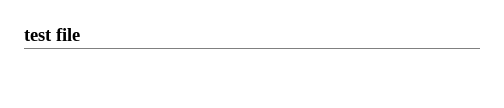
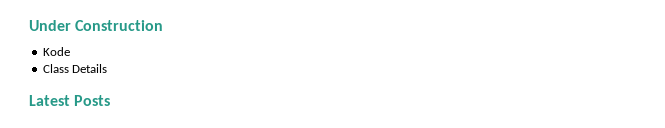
[24,28,80,41] test file -> [29,20,164,31] [42,47,70,56] [42,64,108,73] [29,95,111,106] Under Construction // Kode // Class Details // Latest Posts

